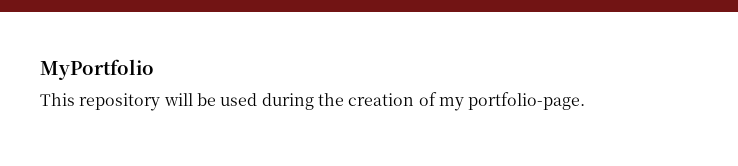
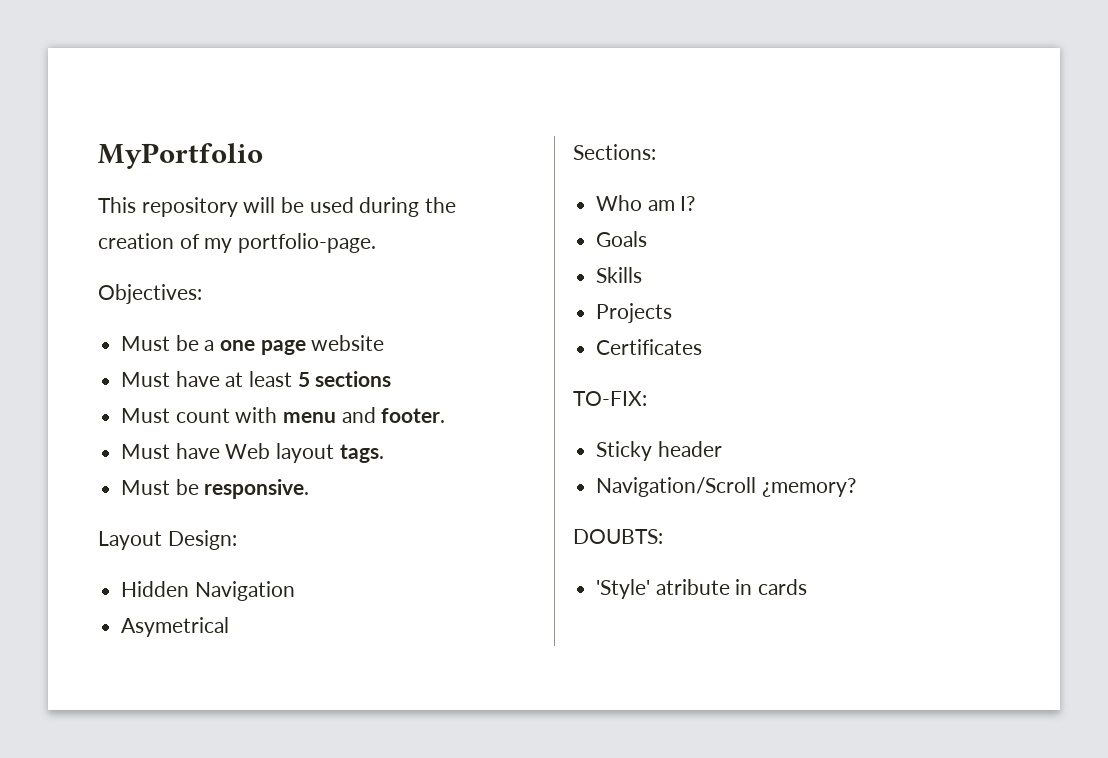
(586, 101) none -> [98,284,202,304] [121,335,385,355] [121,371,392,387] [121,407,446,423] [121,443,384,463] [121,479,310,499] [98,530,237,550] [121,581,295,601] [121,617,230,637] [573,144,656,160] [596,195,696,211] [596,231,648,247] [596,267,643,283] [596,303,673,323] [596,339,703,355] [573,391,647,406] [596,441,722,461] [596,477,856,497] [573,529,663,544] [596,579,808,599] // Objectives: // Must be a one page website // Must have at least 5 sections // Must count with menu and footer. // Must have Web layout tags. // Must be responsive. // Layout Design: // Hidden Navigation // Asymetrical // Sections: // Who am I? // Goals // Skills // Projects // Certificates // TO-FIX: // Sticky header // Navigation/Scroll ¿memory? // DOUBTS: // 'Style' atribute in cards

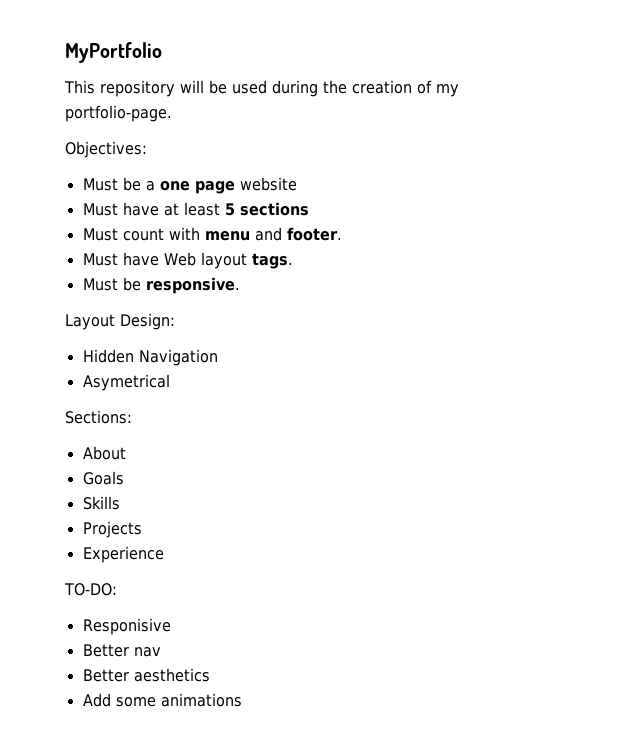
[596,195,696,211] Who am I? -> [82,446,126,460] About
[596,339,703,355] [573,391,647,406] [596,441,722,461] [596,477,856,497] [573,529,663,544] [596,579,808,599] Certificates // TO-FIX: // Sticky header // Navigation/Scroll ¿memory? // DOUBTS: // 'Style' atribute in cards -> [82,546,164,563] [64,583,117,596] [82,618,171,635] [82,644,161,657] [82,668,210,682] [82,693,242,707] Experience // TO-DO: // Responisive // Better nav // Better aesthetics // Add some animations

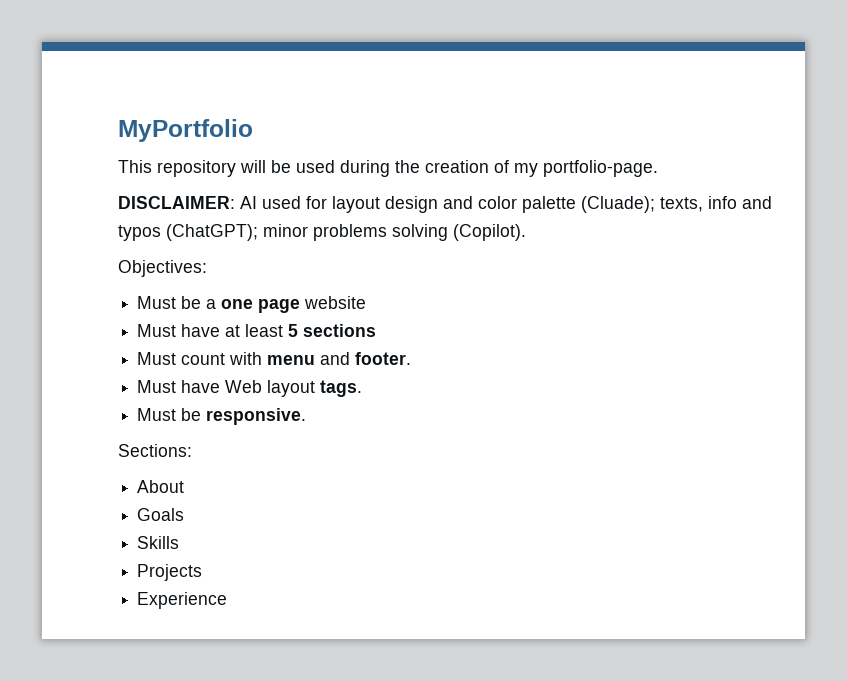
(172, 113) none -> [118,196,772,213] [118,224,526,241] // DISCLAIMER: AI used for layout design and color palette (Cluade); texts, info and typos (ChatGPT); minor problems solving (Copilot).
[65,313,175,330] [82,349,218,366] [82,374,170,391] // Layout Design: // Hidden Navigation // Asymetrical -> (307, 416) none
[64,583,117,596] [82,618,171,635] [82,644,161,657] [82,668,210,682] [82,693,242,707] // TO-DO: // Responisive // Better nav // Better aesthetics // Add some animations -> (228, 600) none

